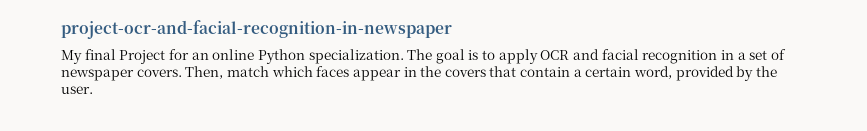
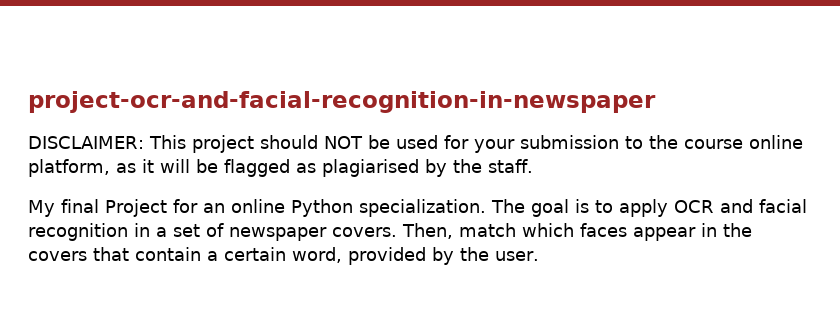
(452, 29) none -> [28,135,803,153] [28,159,533,177] // DISCLAIMER: This project should NOT be used for your submission to the course online platform, as it will be flagged as plagiarised by the staff.

